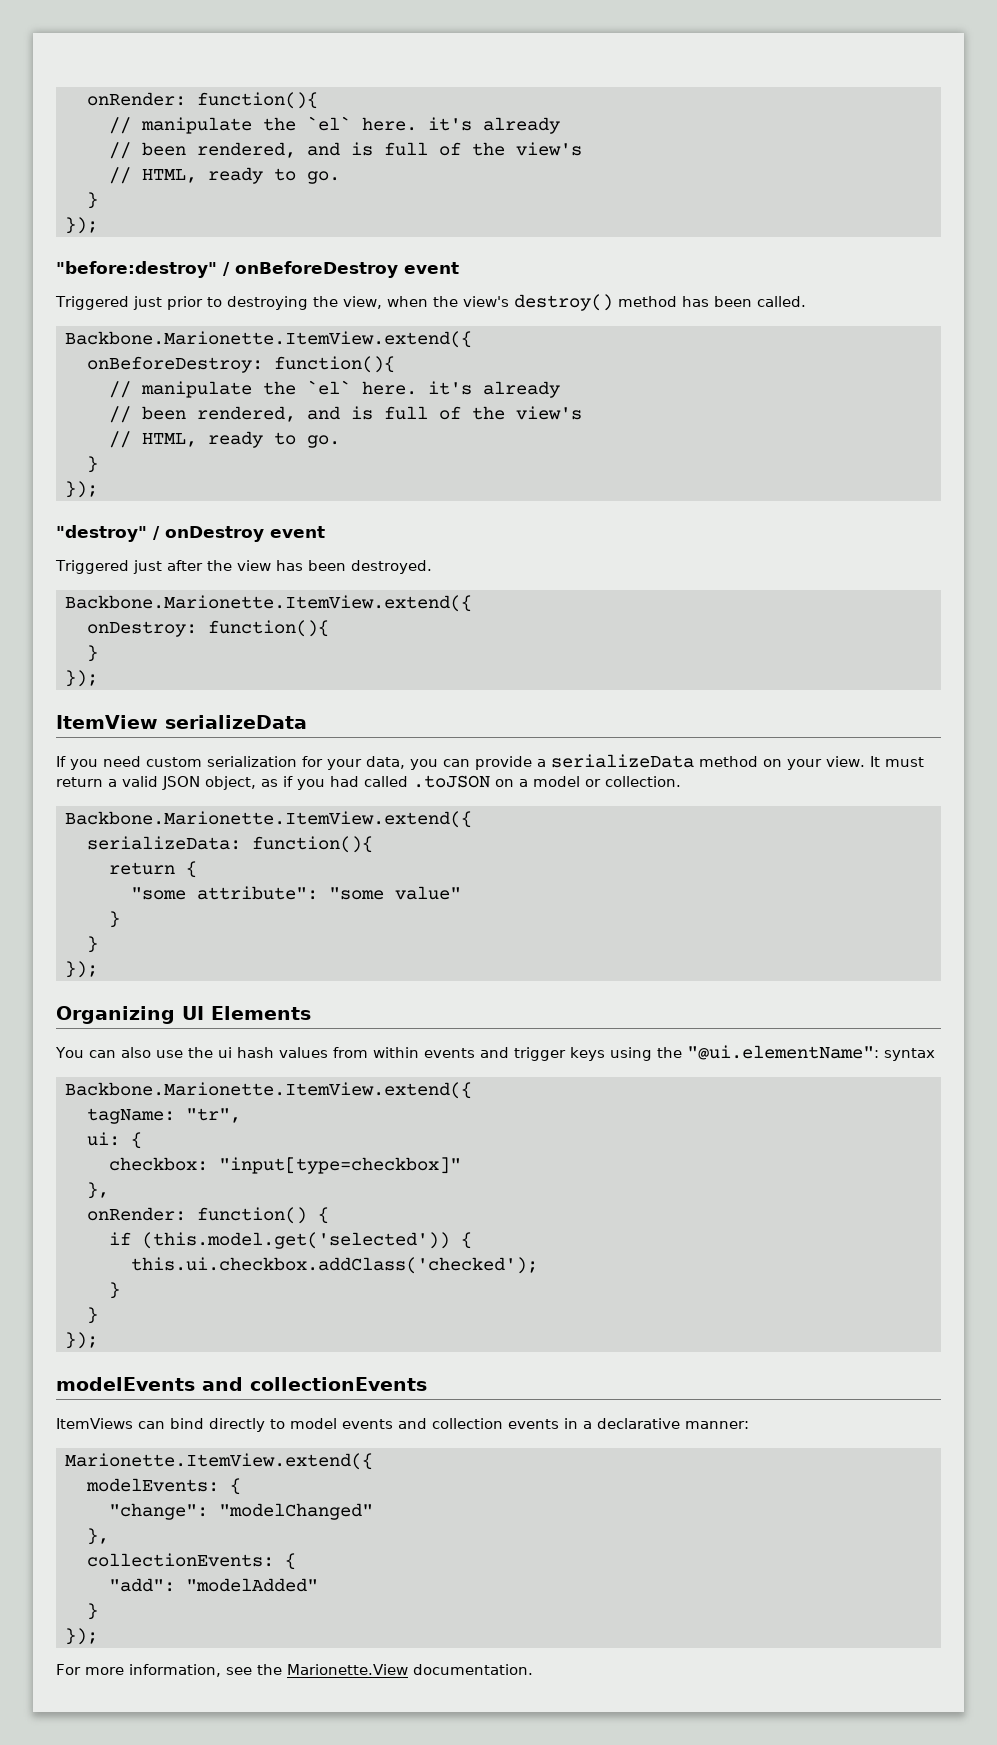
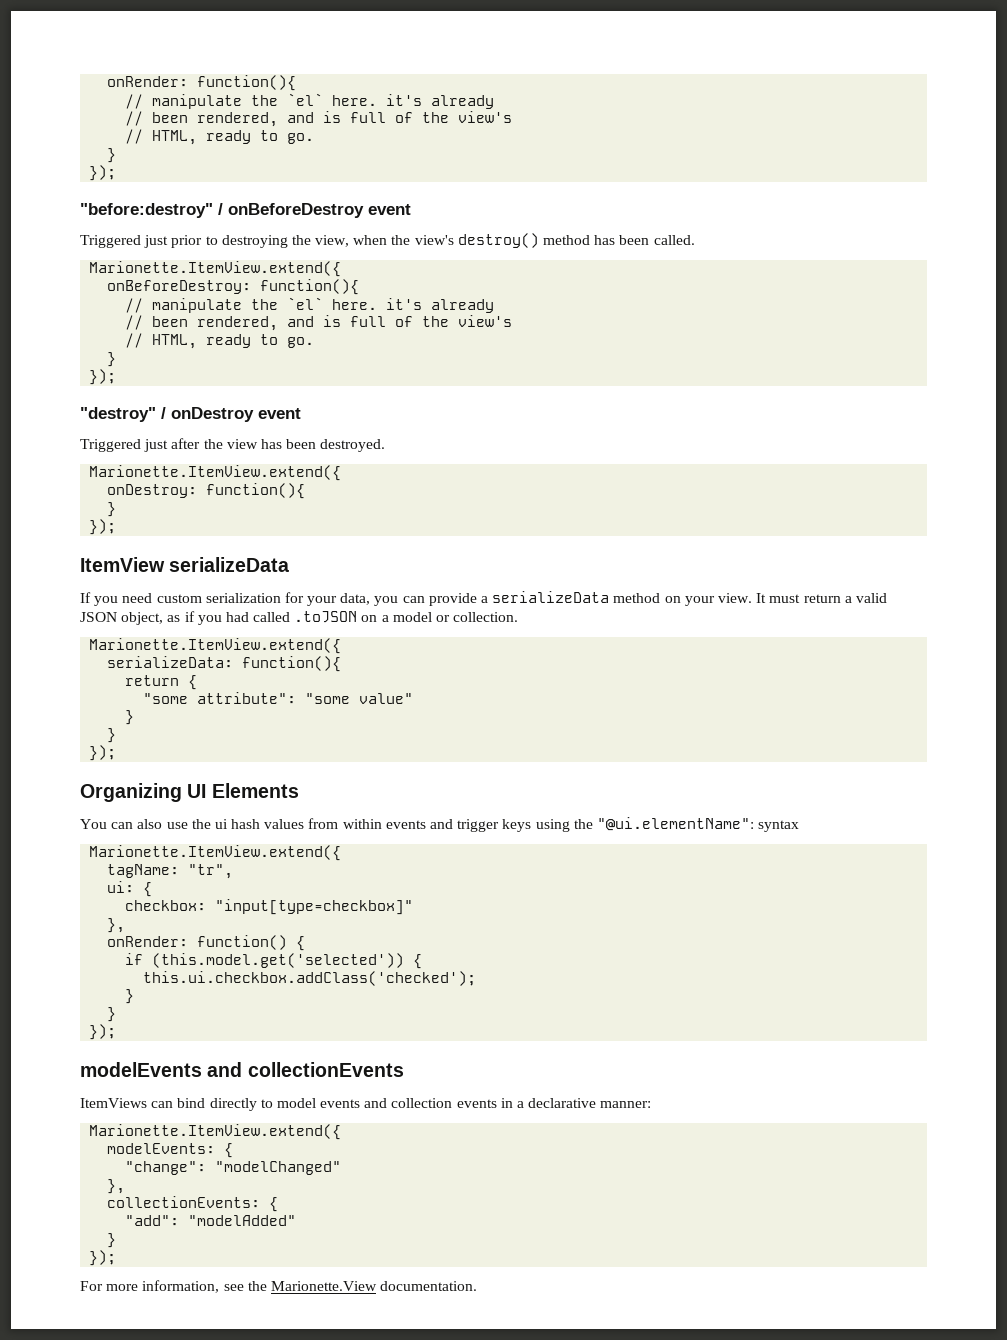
[65,331,472,348] Backbone.Marionette.ItemView.extend({ -> [89,261,342,277] Marionette.ItemView.extend({
[65,595,472,612] Backbone.Marionette.ItemView.extend({ -> [89,465,342,481] Marionette.ItemView.extend({
[65,811,472,828] Backbone.Marionette.ItemView.extend({ -> [89,638,342,654] Marionette.ItemView.extend({
[65,1082,472,1099] Backbone.Marionette.ItemView.extend({ -> [89,845,342,861] Marionette.ItemView.extend({

